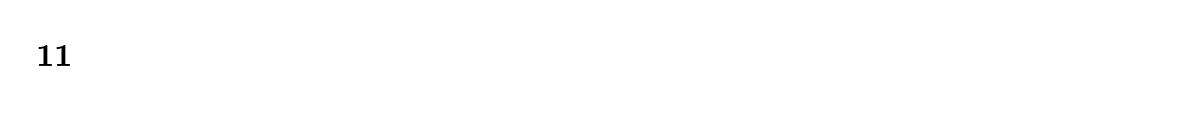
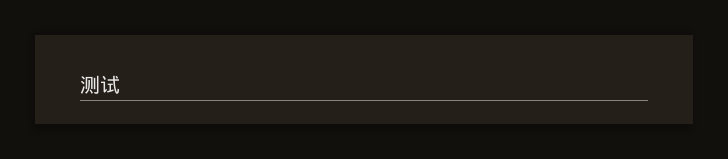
[36,45,72,66] 11 -> [80,75,120,94] 测试

